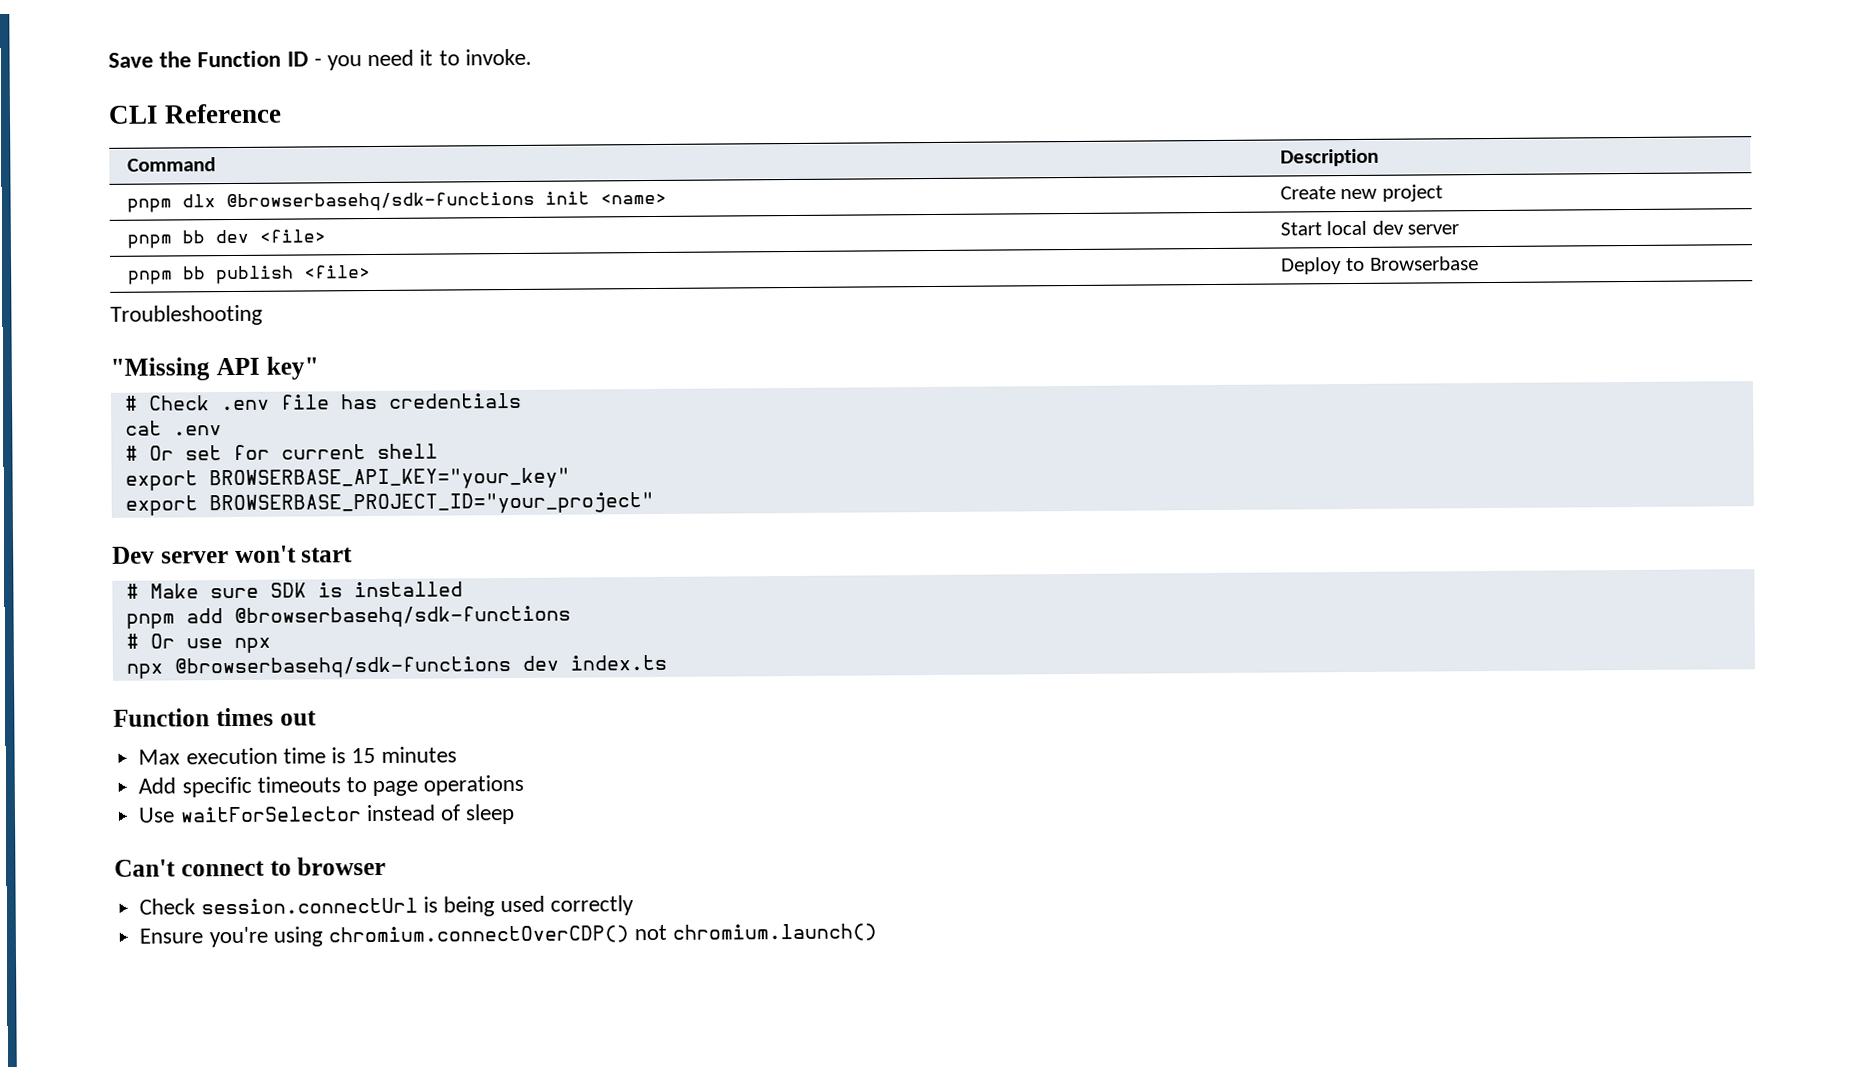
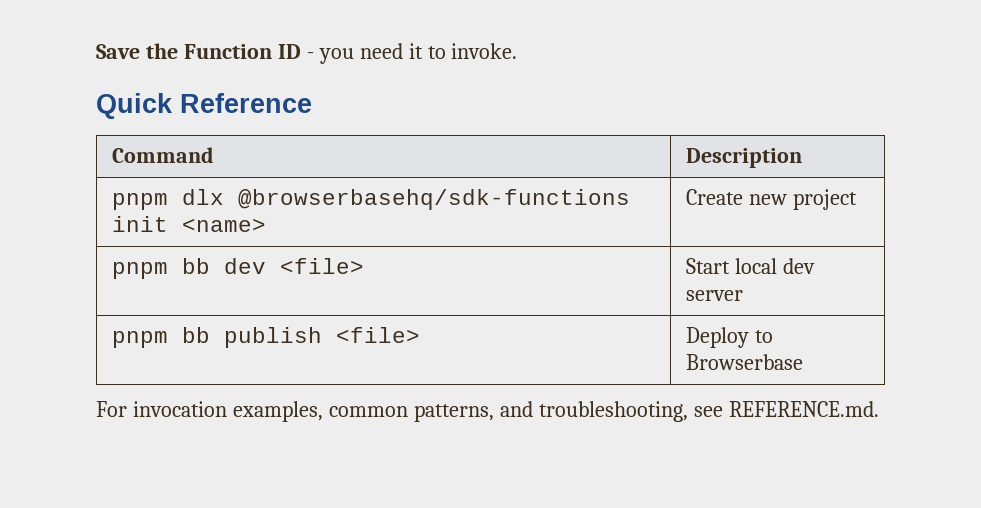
[108,105,159,124] CLI -> [96,93,173,119] Quick
[110,304,263,326] [110,356,319,381] [123,392,522,411] [124,420,222,436] [124,443,438,461] [124,467,570,491] [124,491,654,516] [112,545,354,564] [125,581,463,599] [125,605,571,629] [125,633,271,654] [125,654,667,679] [113,707,317,727] [138,746,458,765] [138,774,525,798] [138,803,516,825] [114,856,387,877] [139,895,635,917] [139,923,878,948] Troubleshooting // "Missing API key" // # Check .env file has credentials // cat .env // # Or set for current shell // export BROWSERBASE_API_KEY="your_key" // export BROWSERBASE_PROJECT_ID="your_project" // Dev server won't start // # Make sure SDK is installed // pnpm add @browserbasehq/sdk-functions // # Or use npx // npx @browserbasehq/sdk-functions dev index.ts // Function times out // Max execution time is 15 minutes // Add specific timeouts to page operations // Use waitForSelector instead of sleep // Can't connect to browser // Check session.connectUrl is being used correctly // Ensure you're using chromium.connectOverCDP() not chromium.launch() -> [96,401,879,422] For invocation examples, common patterns, and troubleshooting, see REFERENCE.md.

